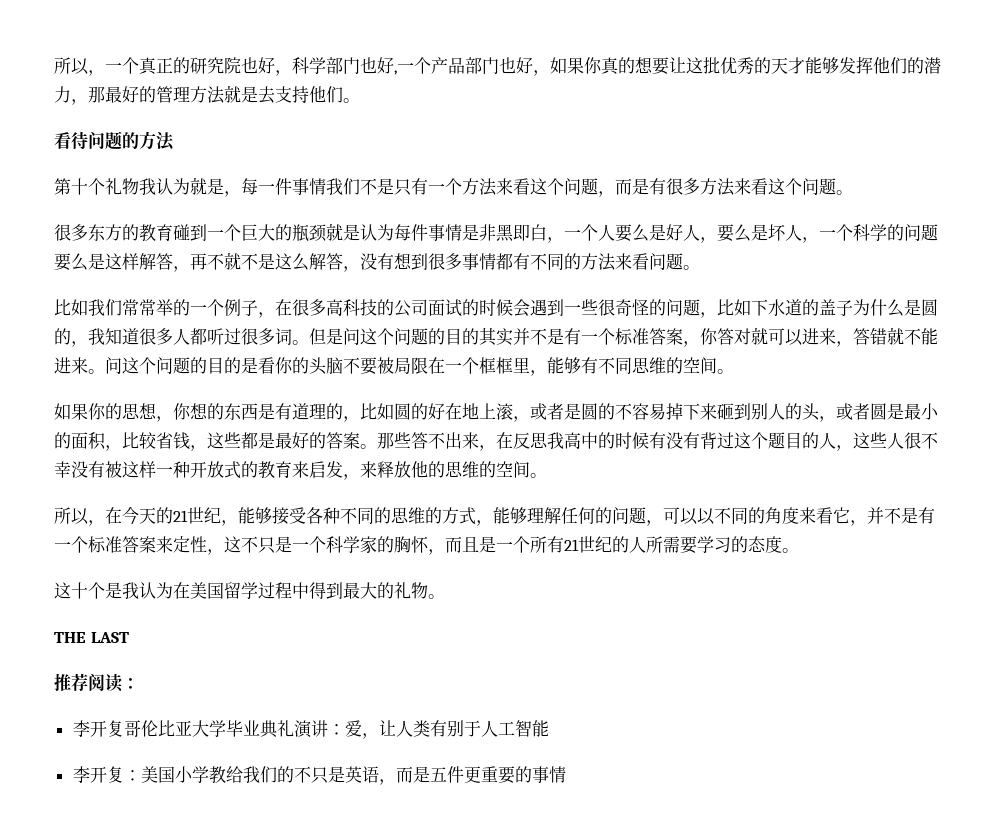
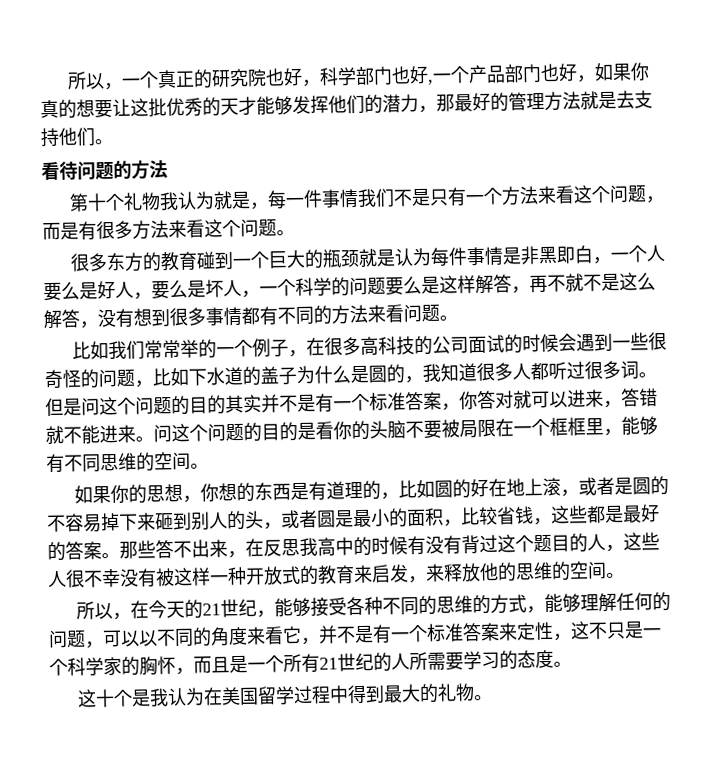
[54,632,129,643] [54,673,139,692] [72,720,549,739] [72,766,566,785] // THE LAST // 推荐阅读： // 李开复哥伦比亚大学毕业典礼演讲：爱，让人类有别于人工智能 // 李开复：美国小学教给我们的不只是英语，而是五件更重要的事情 -> (493, 697) none

